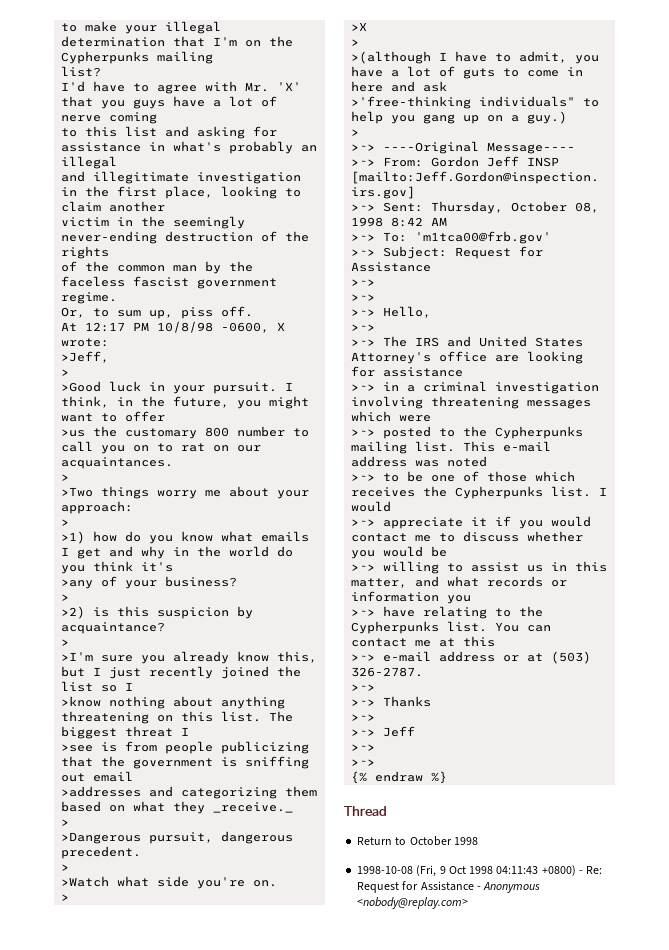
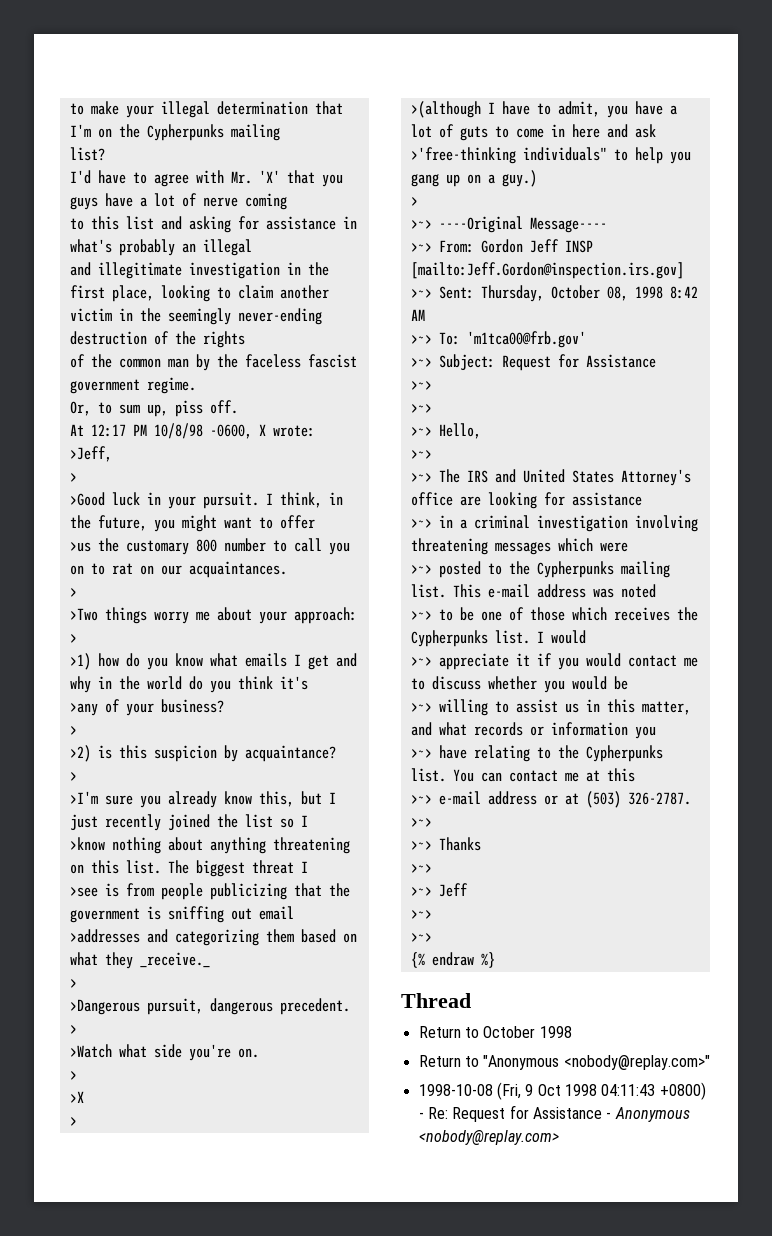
(478, 841) none -> [418,1055,710,1070] // Return to "Anonymous <nobody@replay.com>"

